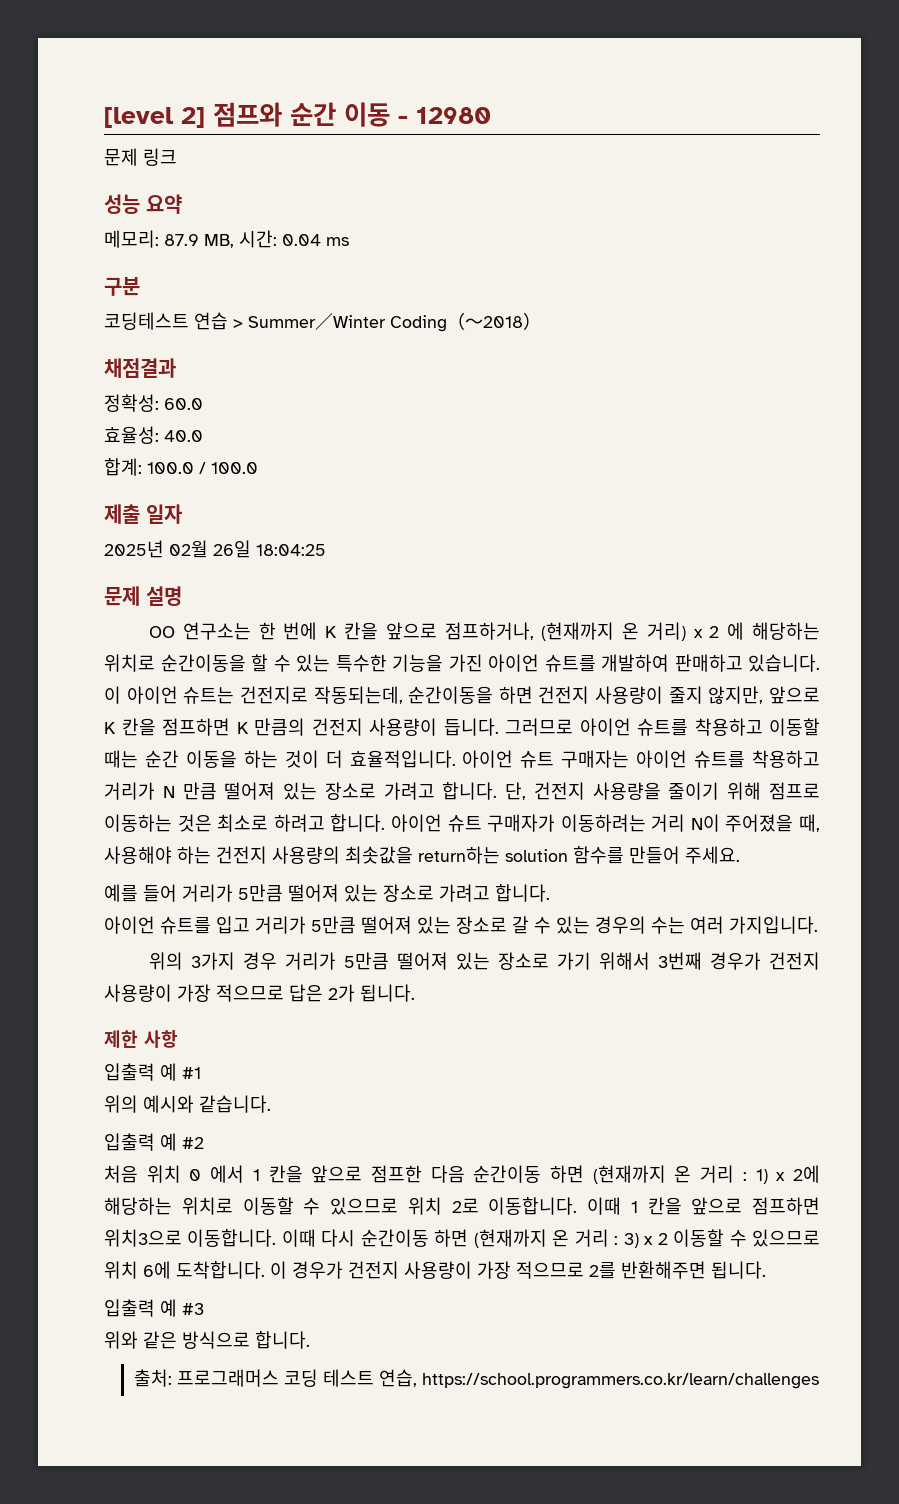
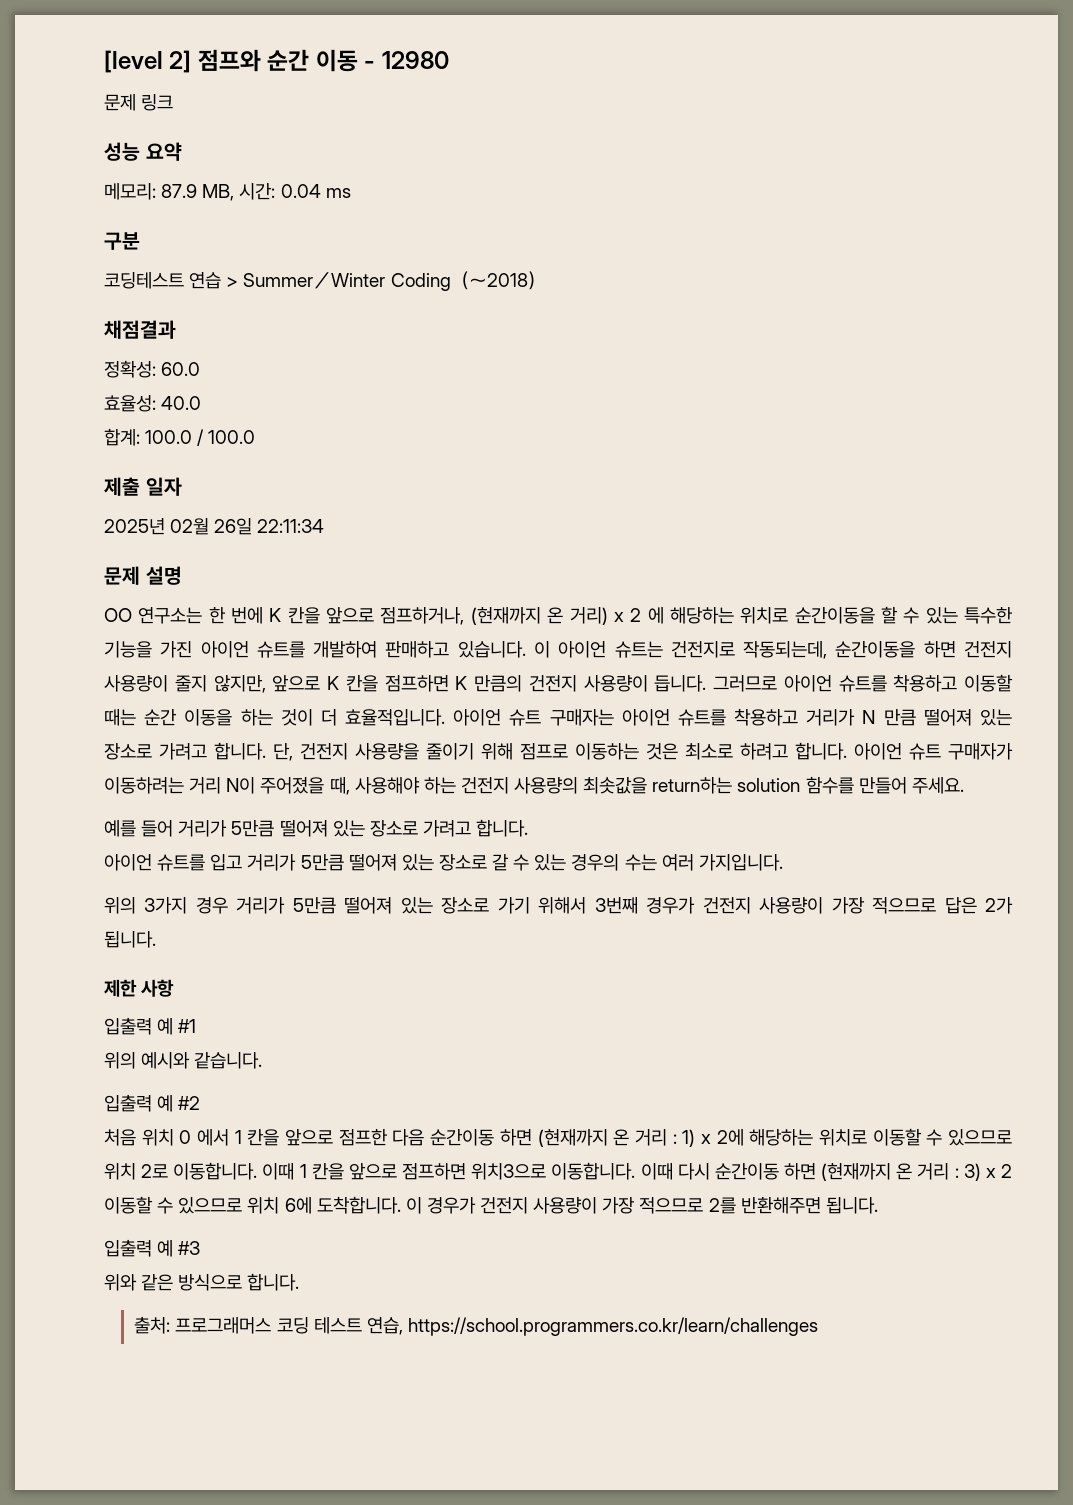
[256,544,326,556] 18:04:25 -> [257,519,325,533] 22:11:34

